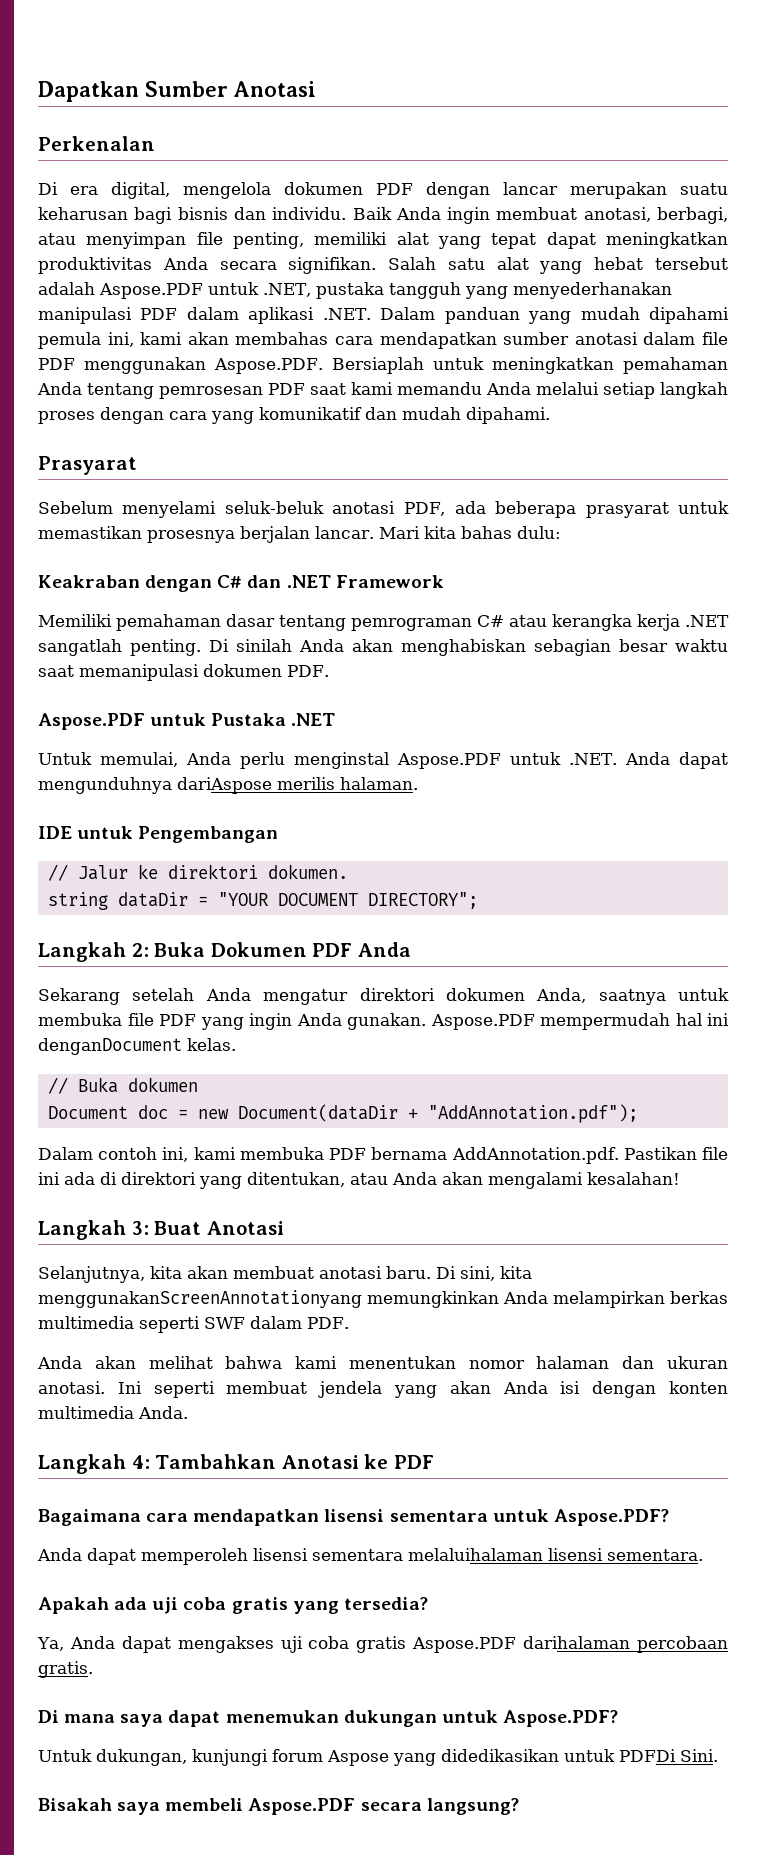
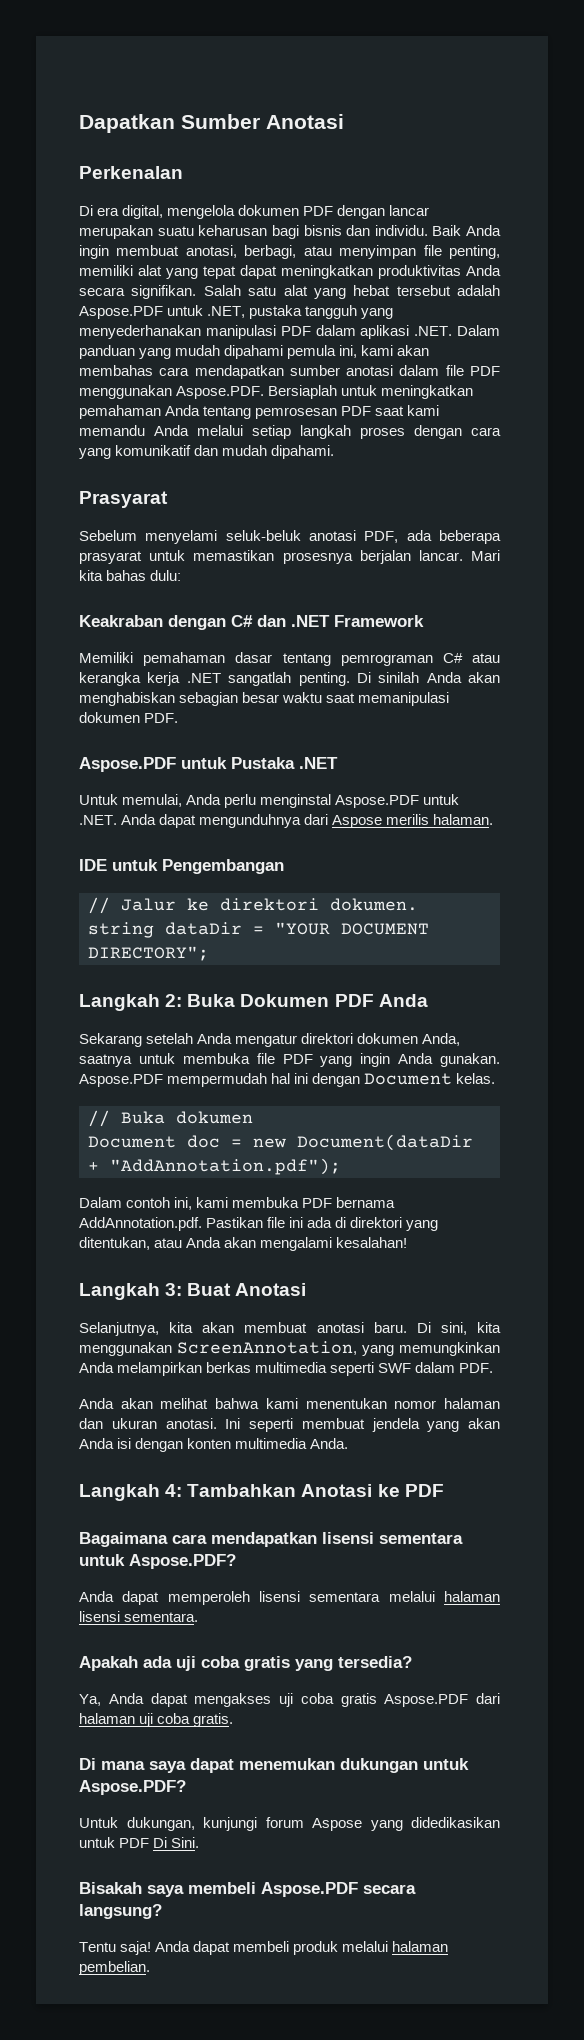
[177,777,272,794] dariAspose -> [304,814,383,828] dari Aspose
[38,1038,182,1055] denganDocument -> [312,1073,453,1087] dengan Document
[38,1290,362,1308] menggunakanScreenAnnotationyang -> [79,1341,394,1356] menggunakan ScreenAnnotation, yang
[408,1548,543,1561] melaluihalaman -> [388,1591,501,1602] melalui halaman
[523,1636,728,1653] darihalaman percobaan -> [476,1693,500,1704] [79,1713,191,1727] dari halaman uji coba
[619,1749,676,1762] PDFDi -> [119,1837,168,1848] PDF Di
(519, 1806) none -> [79,1941,449,1955] [79,1961,150,1975] // Tentu saja! Anda dapat membeli produk melalui halaman pembelian.

